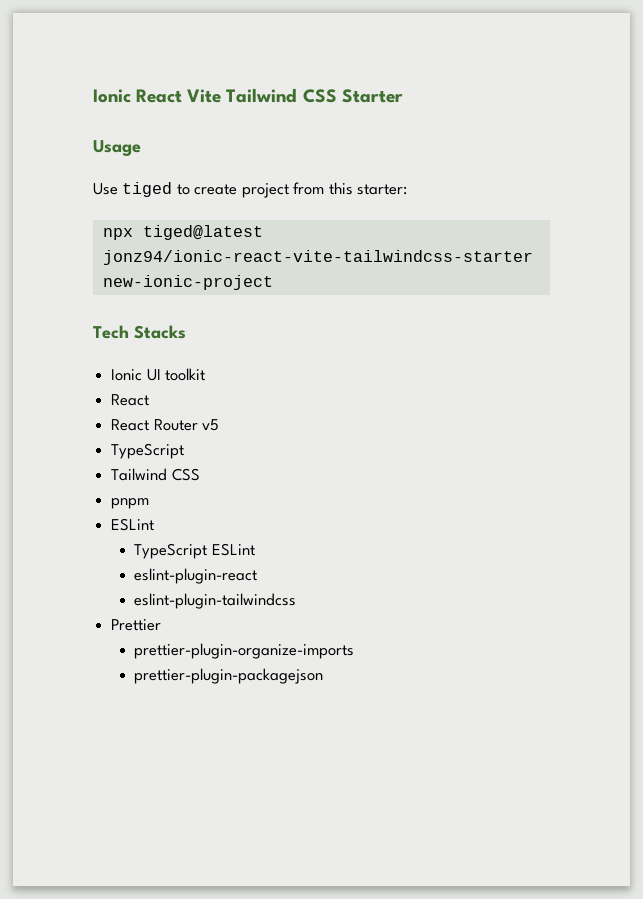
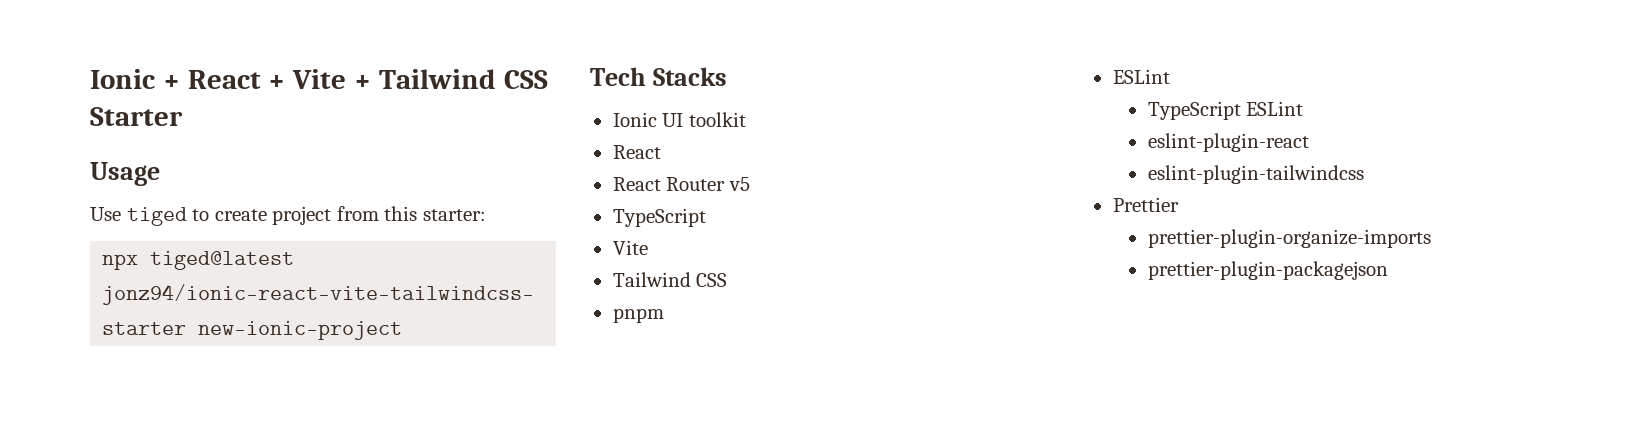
[93,89,222,103] Ionic React Vite -> [90,69,372,89] Ionic + React + Vite +
(185, 451) none -> [612,240,648,255] // Vite

